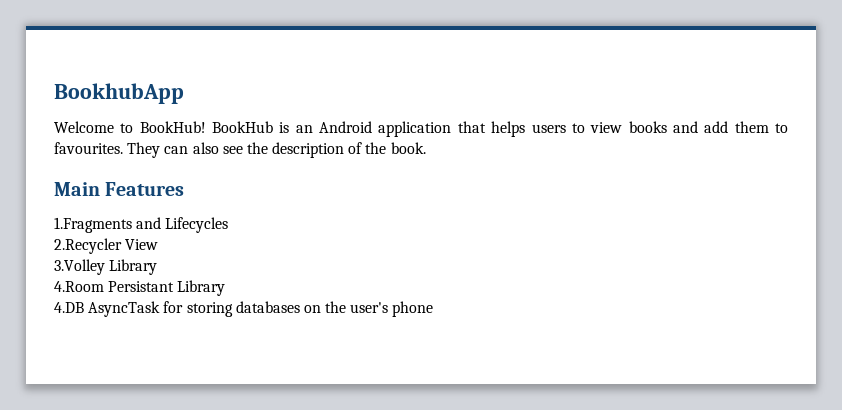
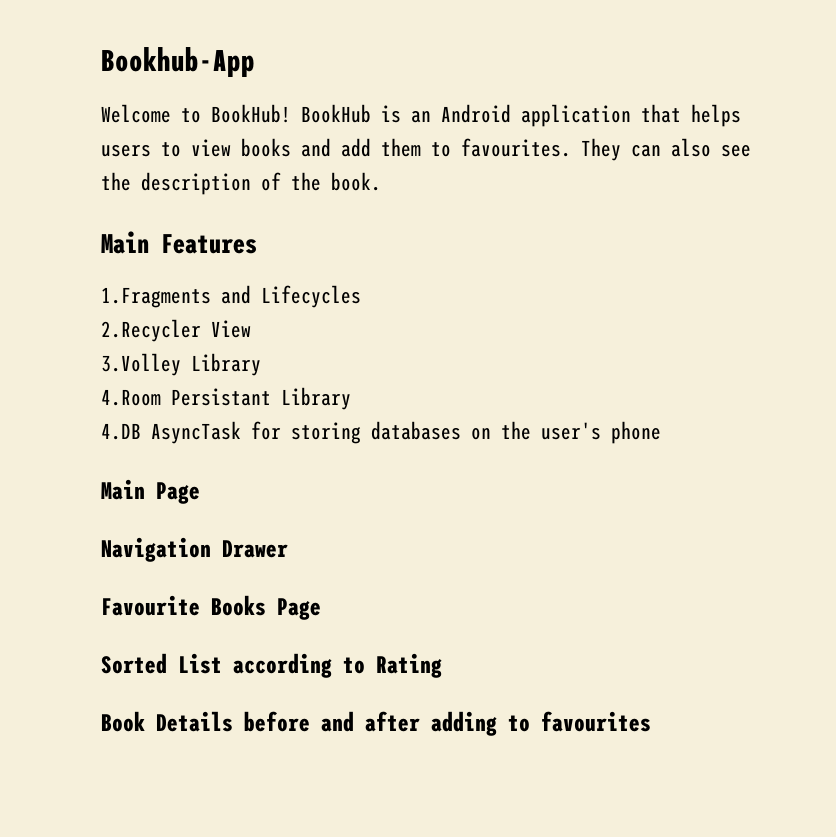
[54,83,184,104] BookhubApp -> [101,47,255,77] Bookhub-App
(434, 309) none -> [101,479,200,504] [101,537,288,562] [101,595,321,620] [101,653,442,678] [101,711,651,736] // Main Page // Navigation Drawer // Favourite Books Page // Sorted List according to Rating // Book Details before and after adding to favourites

